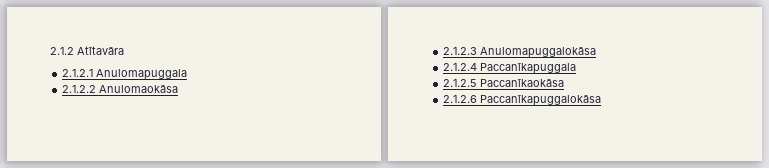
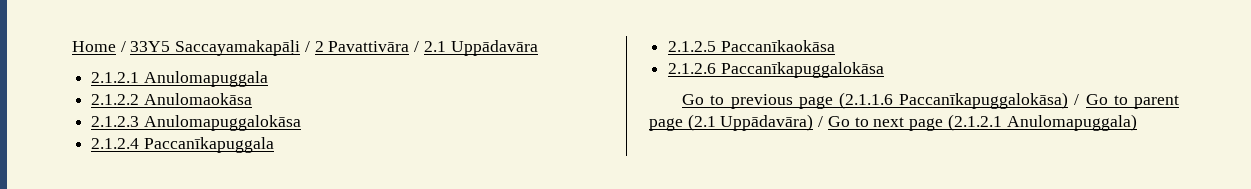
[50,46,124,55] 2.1.2 Atītavāra -> [72,40,538,56] Home / 33Y5 Saccayamakapāḷi / 2 Pavattivāra / 2.1 Uppādavāra
(602, 100) none -> [682,92,1179,109] [649,114,1137,131] // Go to previous page (2.1.1.6 Paccanīkapuggalokāsa) / Go to parent page (2.1 Uppādavāra) / Go to next page (2.1.2.1 Anulomapuggala)

